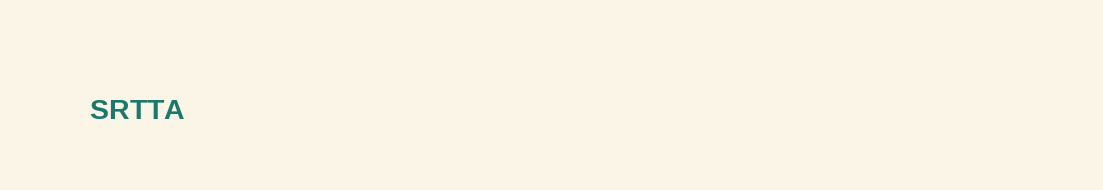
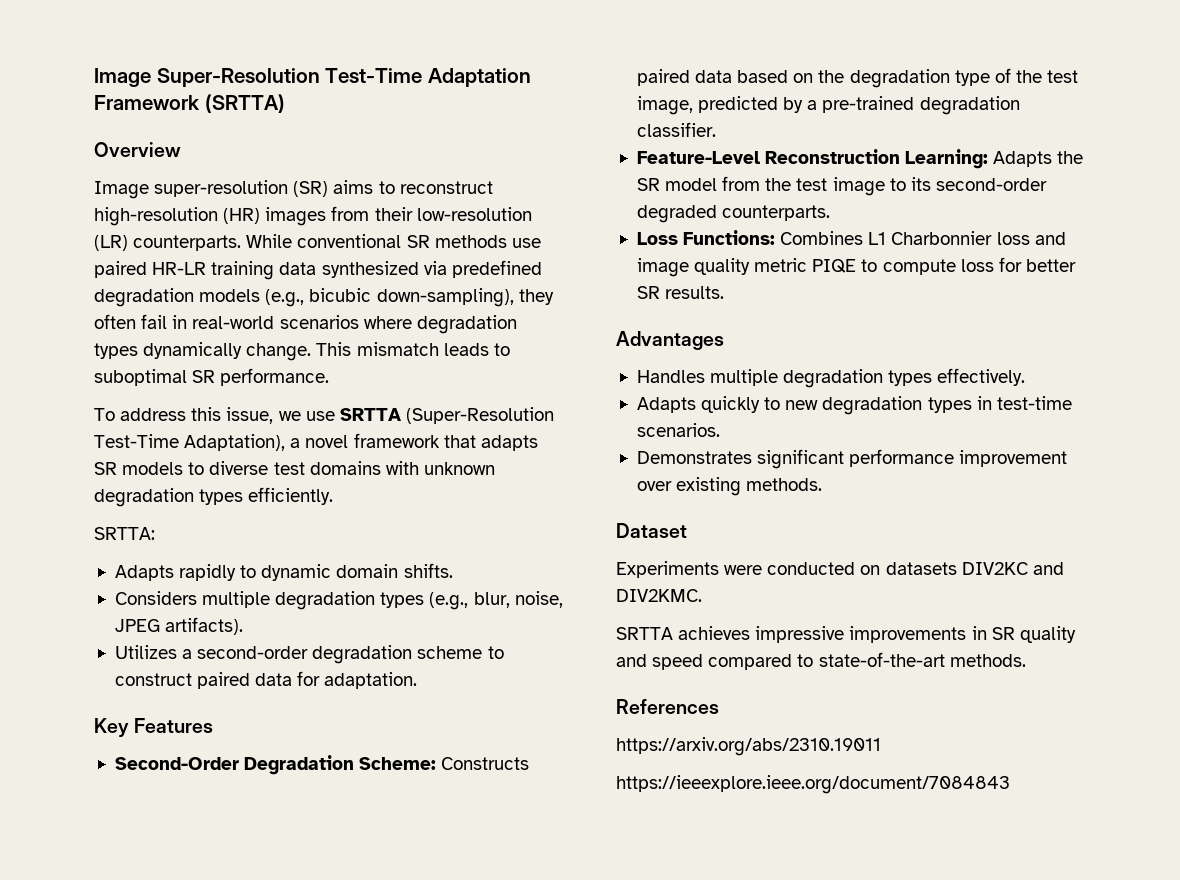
[90,100,185,119] SRTTA -> [94,68,531,87] [94,94,285,113] [94,142,181,157] [94,180,493,199] [94,206,532,226] [94,234,541,251] [94,260,542,280] [94,288,554,307] [94,314,517,334] [94,342,510,361] [94,368,330,386] [94,407,554,424] [94,433,538,451] [94,461,495,475] [94,487,334,507] [94,527,155,540] [114,563,453,581] [114,591,563,610] [114,617,244,635] [114,645,504,664] [114,671,418,689] [94,718,214,737] [114,755,530,775] [636,68,1079,88] [636,96,1020,115] [636,122,716,137] [636,149,1084,169] [636,176,1047,196] [636,205,831,223] [636,230,1066,245] [636,257,1076,277] [636,286,725,299] [616,331,724,350] [636,368,1026,388] [636,396,1072,415] [636,423,720,437] [636,449,1068,469] [636,477,823,496] [616,523,687,538] [616,561,1064,578] [616,589,702,602] [616,626,1076,643] [616,652,1026,670] [616,699,719,714] [616,737,881,756] [616,775,1010,794] Image Super-Resolution Test-Time Adaptation Framework (SRTTA) // Overview // Image super-resolution (SR) aims to reconstruct high-resolution (HR) images from their low-resolution (LR) counterparts. While conventional SR methods use paired HR-LR training data synthesized via predefined degradation models (e.g., bicubic down-sampling), they often fail in real-world scenarios where degradation types dynamically change. This mismatch leads to suboptimal SR performance. // To address this issue, we use SRTTA (Super-Resolution Test-Time Adaptation), a novel framework that adapts SR models to diverse test domains with unknown degradation types efficiently. // SRTTA: // Adapts rapidly to dynamic domain shifts. // Considers multiple degradation types (e.g., blur, noise, JPEG artifacts). // Utilizes a second-order degradation scheme to construct paired data for adaptation. // Key Features // Second-Order Degradation Scheme: Constructs paired data based on the degradation type of the test image, predicted by a pre-trained degradation classifier. // Feature-Level Reconstruction Learning: Adapts the SR model from the test image to its second-order degraded counterparts. // Loss Functions: Combines L1 Charbonnier loss and image quality metric PIQE to compute loss for better SR results. // Advantages // Handles multiple degradation types effectively. // Adapts quickly to new degradation types in test-time scenarios. // Demonstrates significant performance improvement over existing methods. // Dataset // Experiments were conducted on datasets DIV2KC and DIV2KMC. // SRTTA achieves impressive improvements in SR quality and speed compared to state-of-the-art methods. // References // https://arxiv.org/abs/2310.19011 // https://ieeexplore.ieee.org/document/7084843

